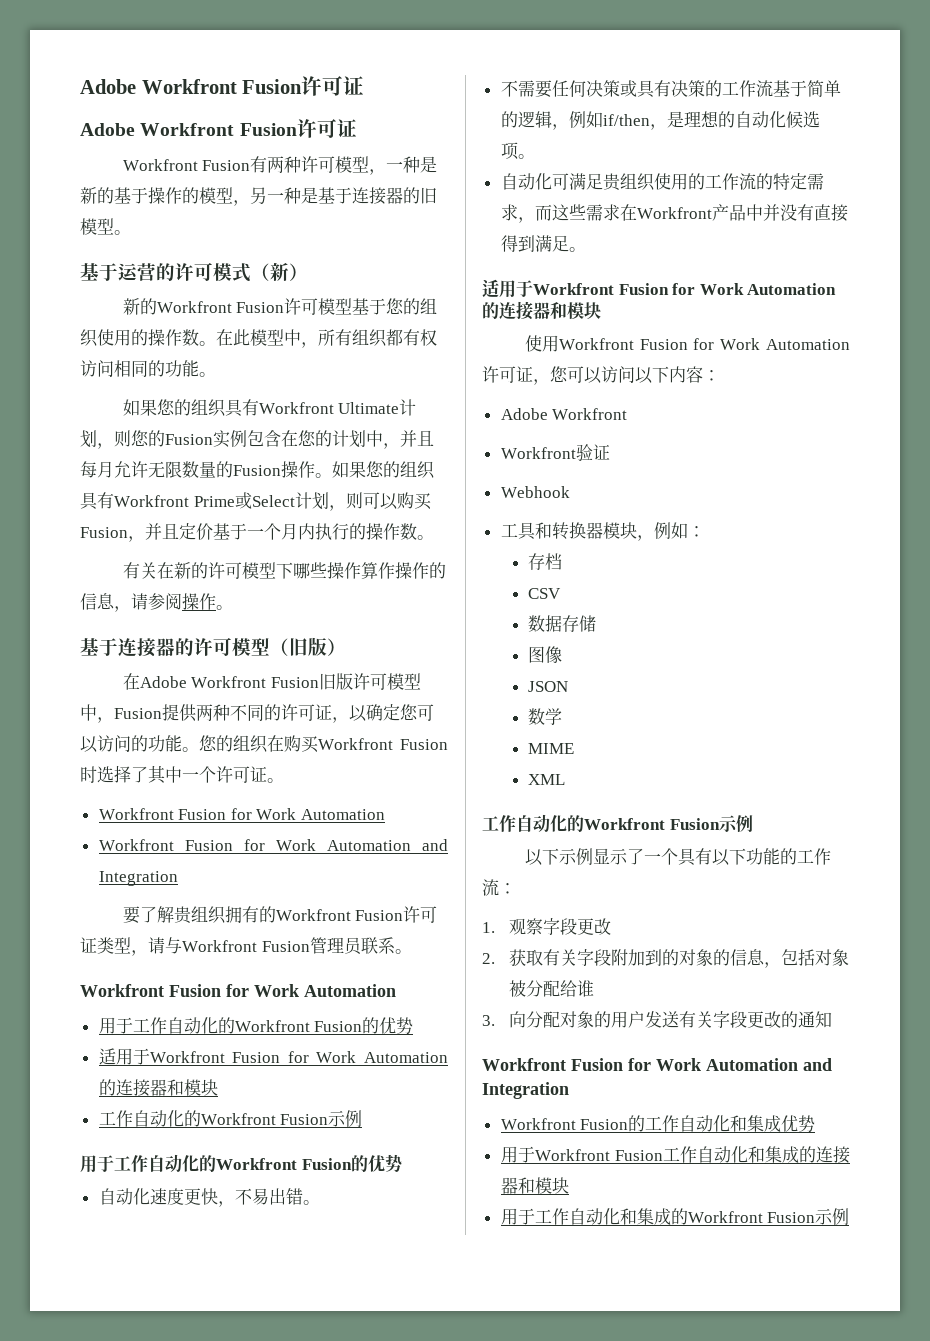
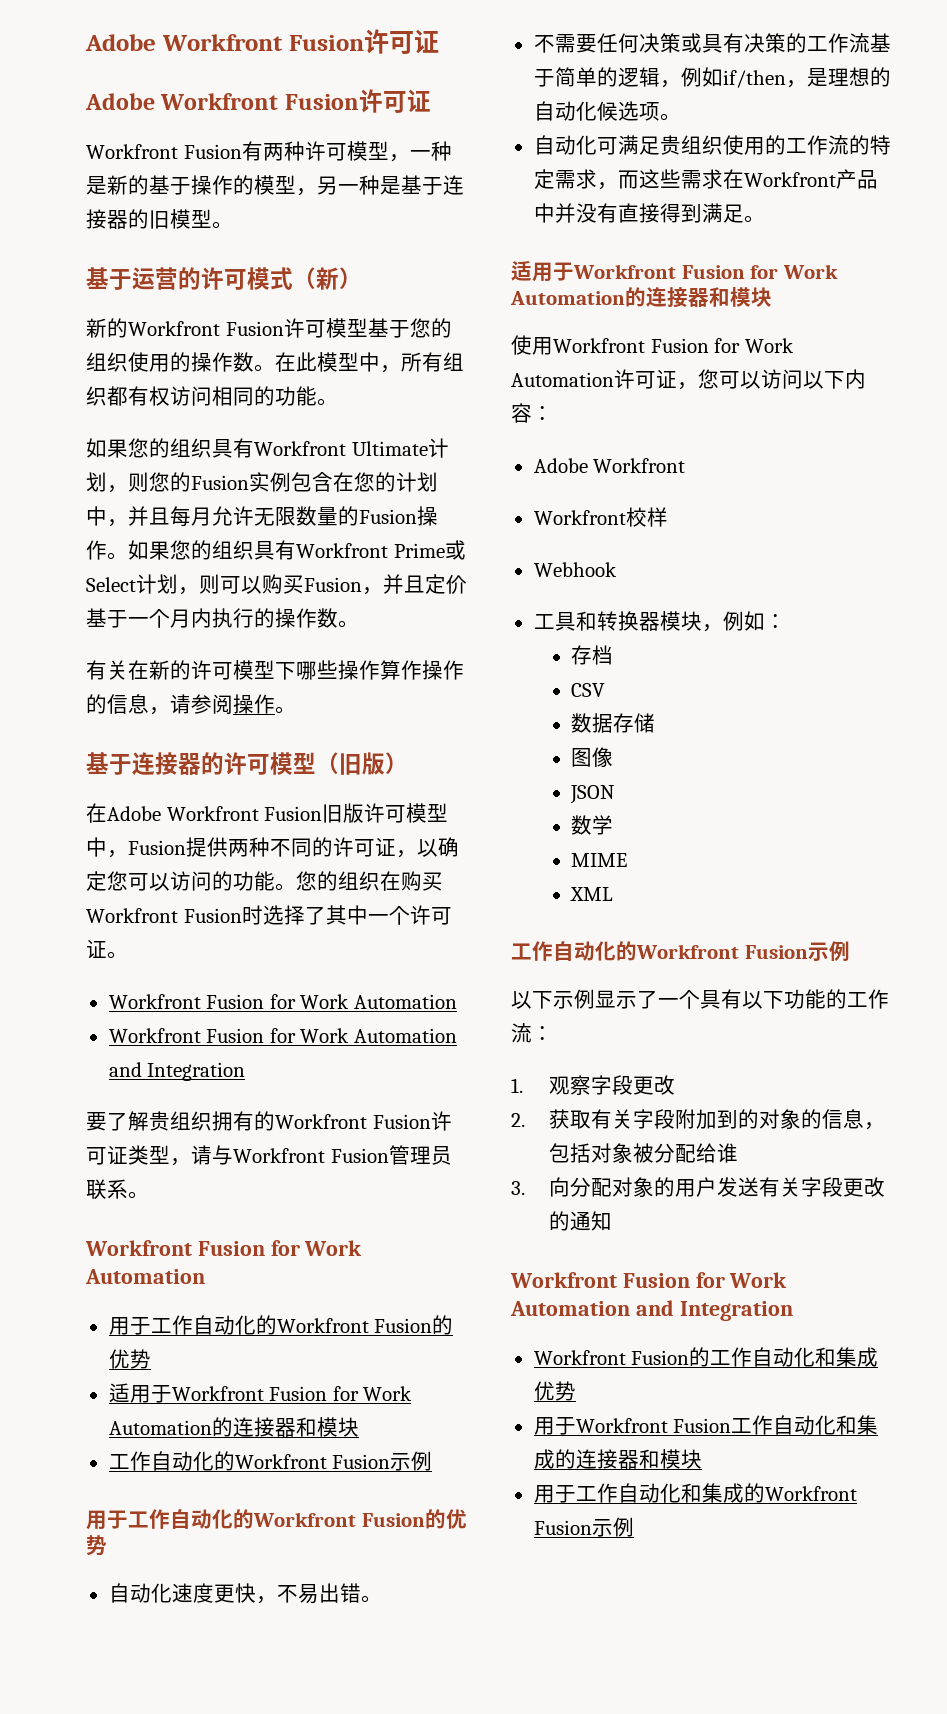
[575,444,610,461] 验证 -> [625,507,668,527] 校样

